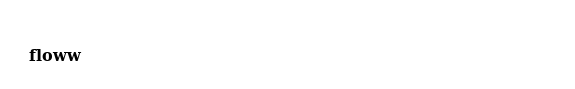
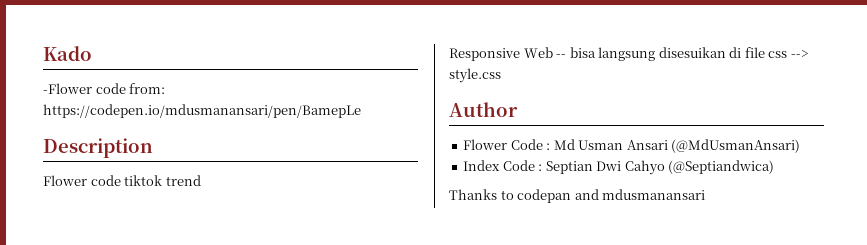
[29,49,82,61] floww -> [43,46,92,61] [43,83,166,94] [43,104,361,118] [43,138,153,158] [43,175,201,186] [449,47,809,61] [449,68,501,83] [449,102,518,117] [463,139,801,153] [463,160,775,175] [449,189,706,203] Kado // -Flower code from: https://codepen.io/mdusmanansari/pen/BamepLe // Description // Flower code tiktok trend // Responsive Web -- bisa langsung disesuikan di file css --> style.css // Author // Flower Code : Md Usman Ansari (@MdUsmanAnsari) // Index Code : Septian Dwi Cahyo (@Septiandwica) // Thanks to codepan and mdusmanansari

